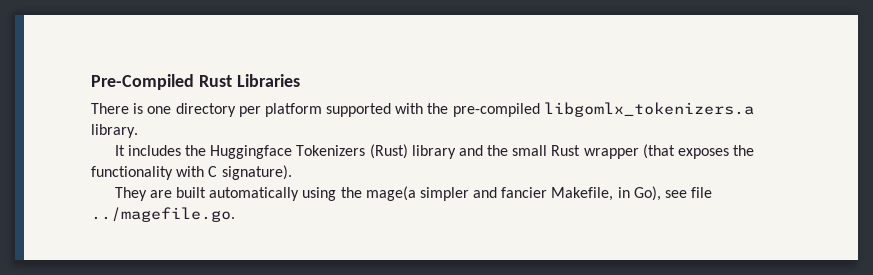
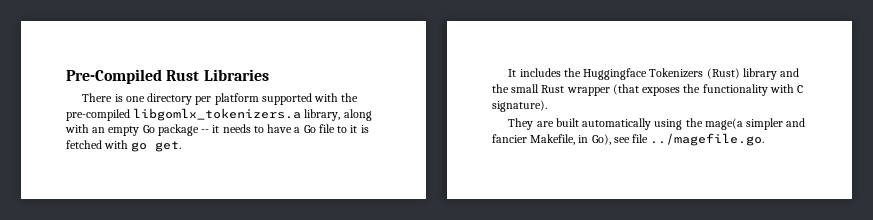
[91,124,138,138] library. -> [304,109,372,121] [65,124,369,136] [66,140,182,152] library, along with an empty Go package -- it needs to have a Go file to it is fetched with go get.

